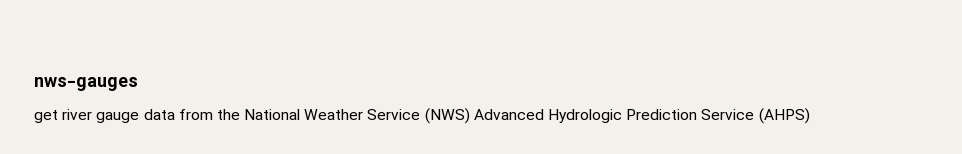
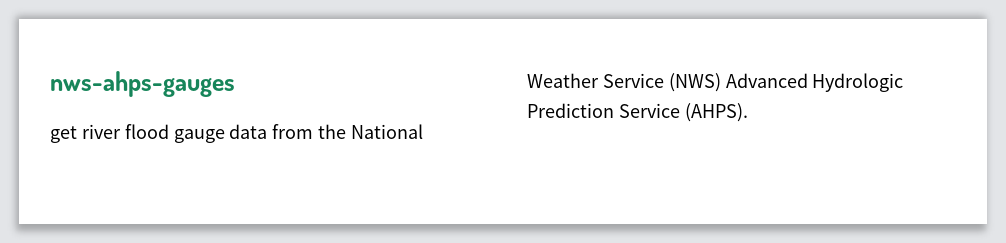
[34,77,138,91] nws-gauges -> [50,71,235,97] nws-ahps-gauges
(93, 114) none -> [124,124,169,139] flood
[758,108,810,124] (AHPS) -> [684,103,748,122] (AHPS).

